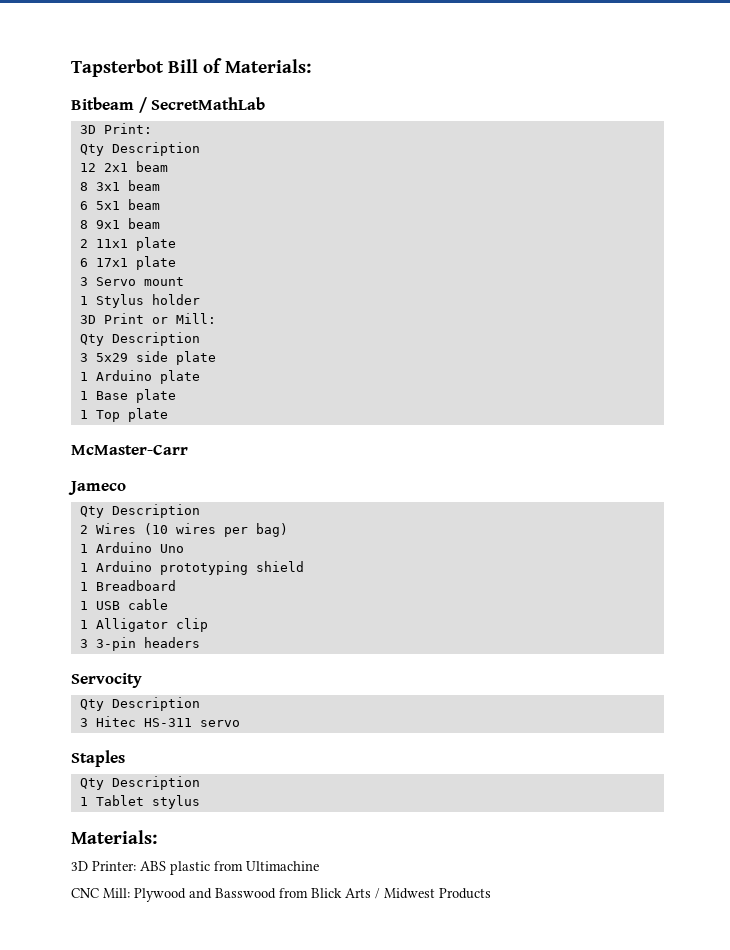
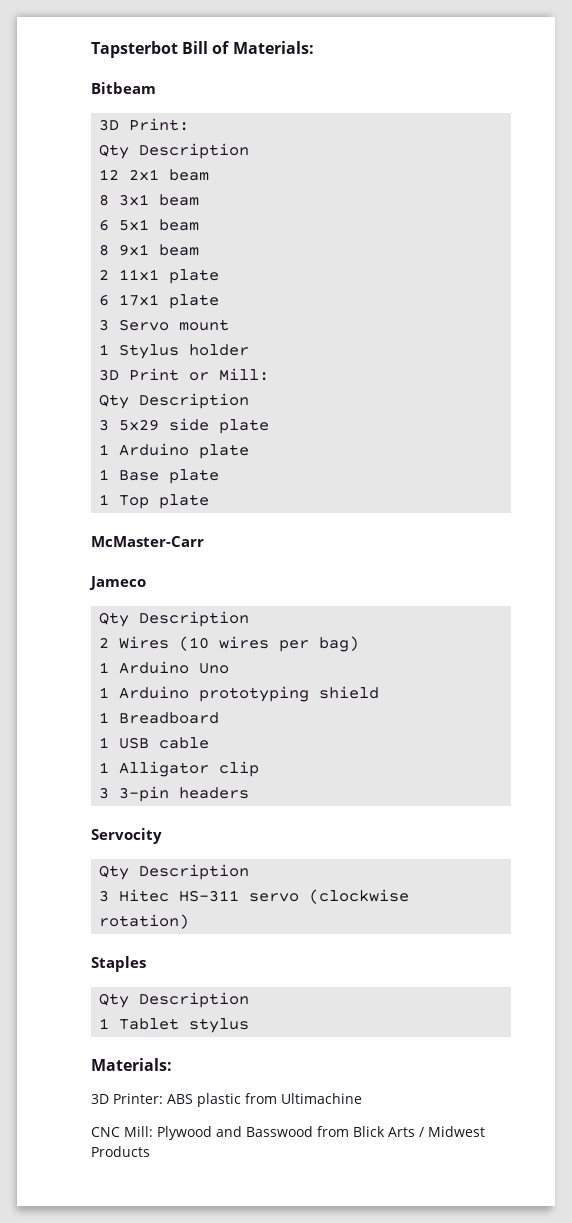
[138,97,266,113] / SecretMathLab -> (156, 88) none
(240, 723) none -> [309,889,410,904] [99,914,190,929] (clockwise rotation)

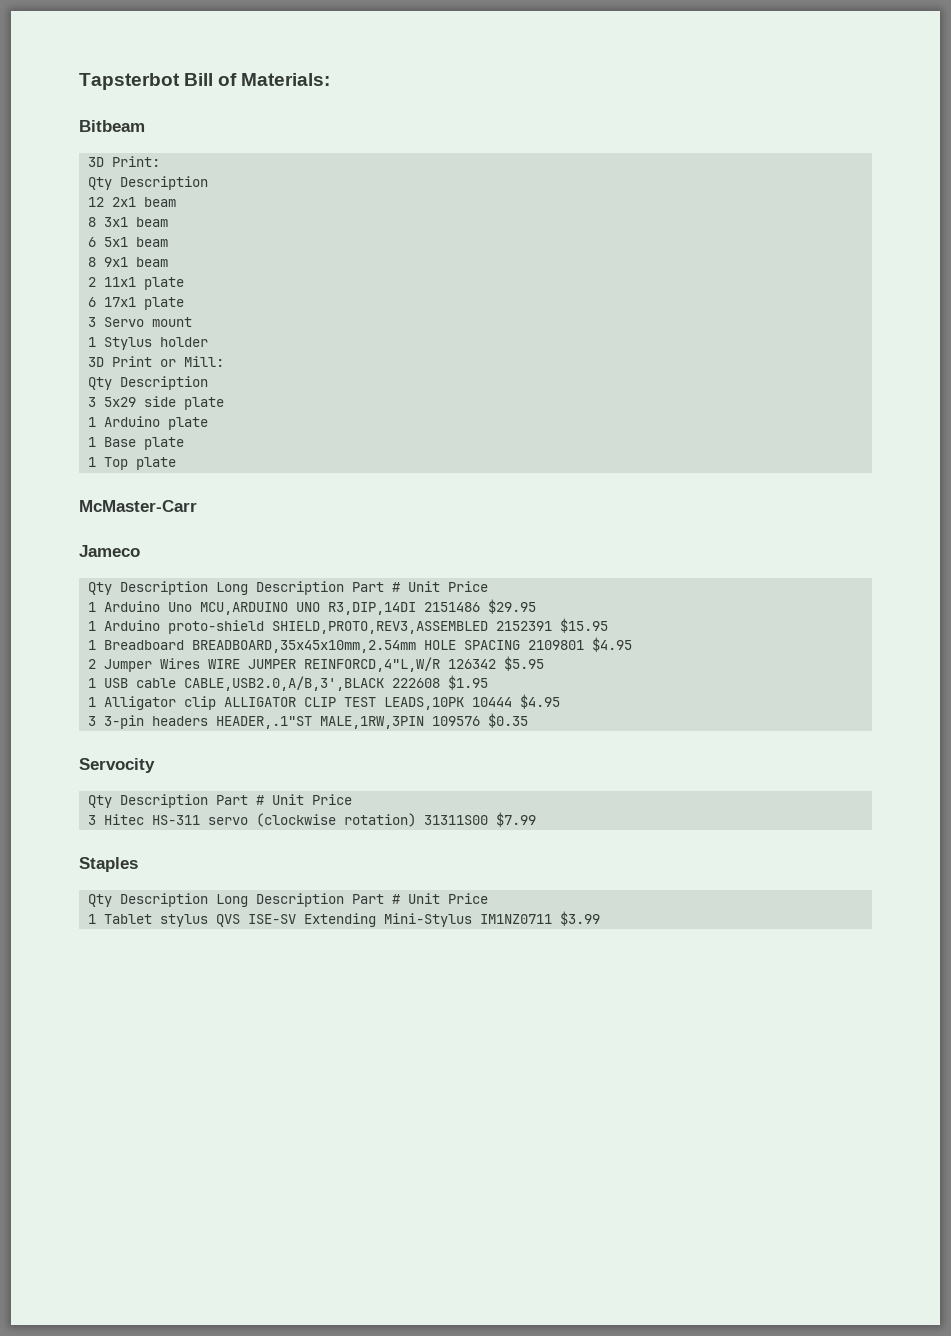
[99,636,360,652] [99,661,230,674] [99,686,380,702] [99,712,220,724] // 2 Wires (10 wires per bag) // 1 Arduino Uno // 1 Arduino prototyping shield // 1 Breadboard -> [216,581,488,595] [88,599,536,615] [88,618,608,634] [88,637,632,653] [88,656,544,672] Long Description Part # Unit Price // 1 Arduino Uno MCU,ARDUINO UNO R3,DIP,14DI 2151486 $29.95 // 1 Arduino proto-shield SHIELD,PROTO,REV3,ASSEMBLED 2152391 $15.95 // 1 Breadboard BREADBOARD,35x45x10mm,2.54mm HOLE SPACING 2109801 $4.95 // 2 Jumper Wires WIRE JUMPER REINFORCD,4"L,W/R 126342 $5.95
(210, 743) none -> [184,675,488,691] CABLE,USB2.0,A/B,3',BLACK 222608 $1.95
(260, 769) none -> [224,694,560,710] ALLIGATOR CLIP TEST LEADS,10PK 10444 $4.95
(250, 793) none -> [216,713,528,729] HEADER,.1"ST MALE,1RW,3PIN 109576 $0.35
(250, 872) none -> [216,794,352,805] Part # Unit Price
(190, 921) none -> [424,812,536,827] 31311S00 $7.99
[99,1018,250,1033] [91,1058,172,1071] [91,1093,362,1107] [91,1126,485,1140] [91,1146,150,1157] // 1 Tablet stylus // Materials: // 3D Printer: ABS plastic from Ultimachine // CNC Mill: Plywood and Basswood from Blick Arts / Midwest Products -> [216,893,488,907] [88,911,600,927] Long Description Part # Unit Price // 1 Tablet stylus QVS ISE-SV Extending Mini-Stylus IM1NZ0711 $3.99

